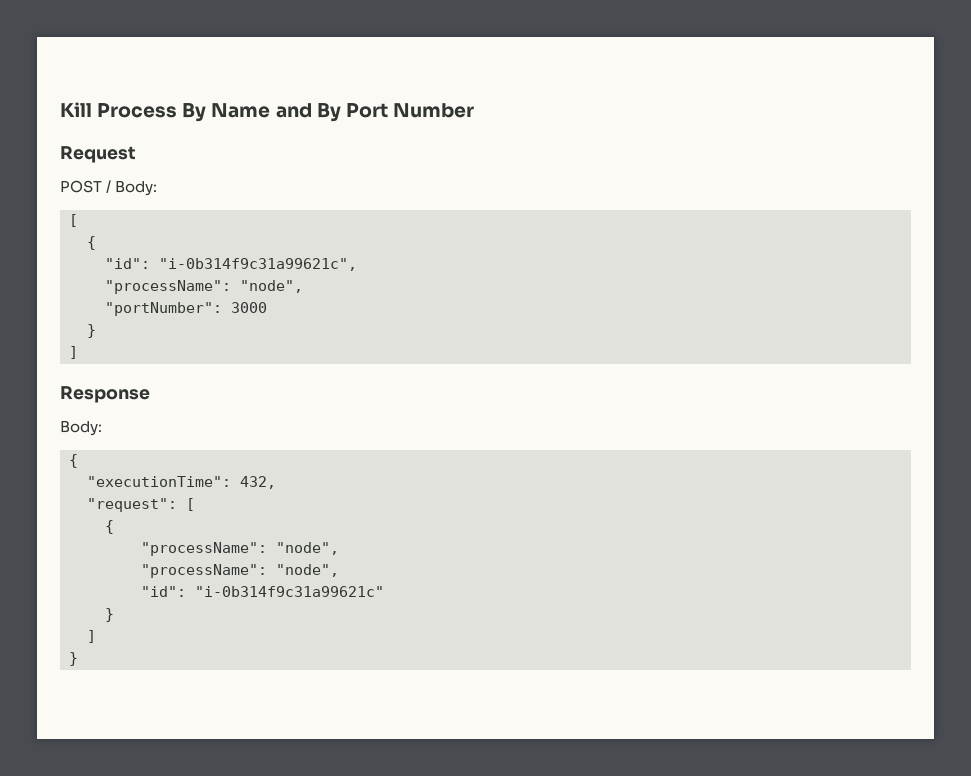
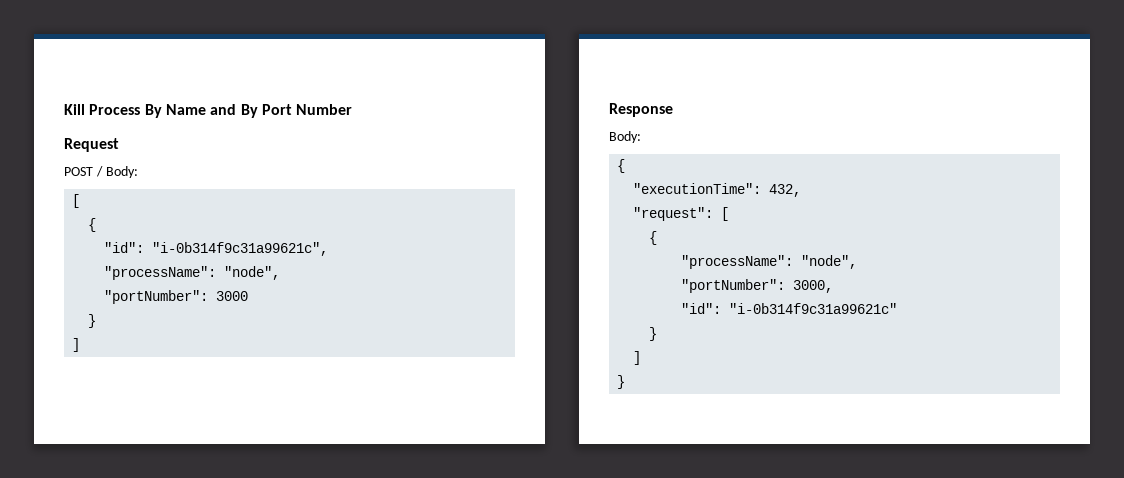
[141,564,339,578] "processName": "node", -> [681,279,834,293] "portNumber": 3000,

